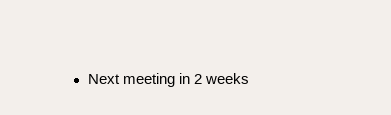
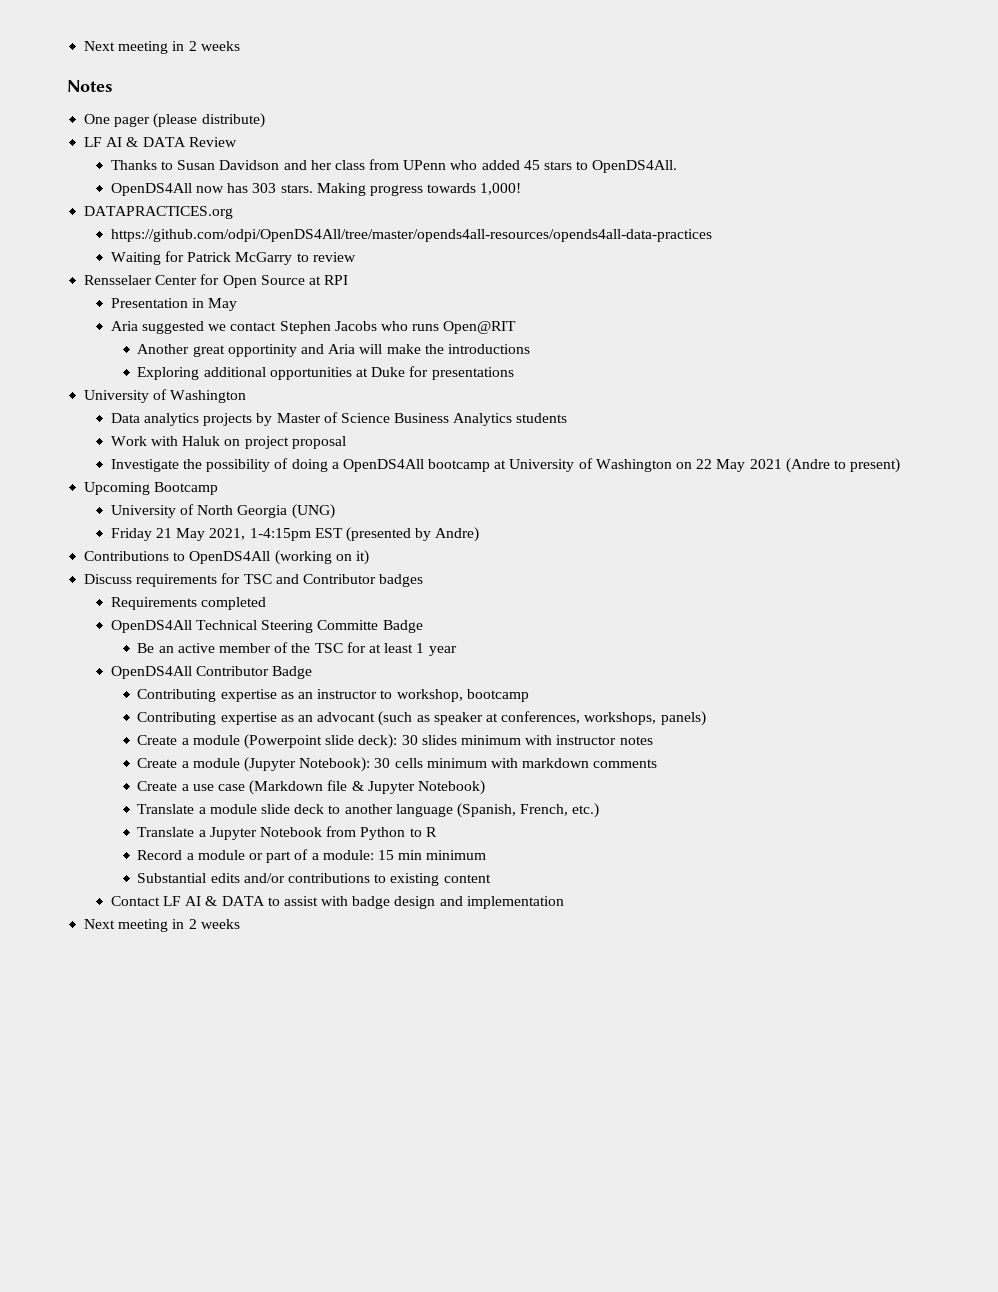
[87,73,249,87] Next meeting in 2 weeks -> [84,41,240,54] [67,80,113,92] [84,113,265,128] [84,137,237,147] [110,159,678,173] [110,183,522,196] [84,206,234,219] [110,229,712,242] [110,251,356,265] [84,274,349,288] [110,298,238,311] [110,321,517,334] [137,344,530,357] [137,366,514,380] [84,389,247,403] [110,412,568,426] [110,436,346,449] [110,458,901,473] [84,482,219,495] [110,504,335,519] [110,527,480,542] [84,550,369,565] [84,573,424,587] [110,597,266,610] [110,620,423,633] [137,642,457,656] [110,666,313,679] [137,689,529,702] [137,711,706,726] [137,734,653,749] [137,757,658,772] [137,780,485,795] [137,803,600,818] [137,826,437,840] [137,849,487,863] [137,873,491,886] [110,896,564,909] [84,919,240,932] Next meeting in 2 weeks // Notes // One pager (please distribute) // LF AI & DATA Review // Thanks to Susan Davidson and her class from UPenn who added 45 stars to OpenDS4All. // OpenDS4All now has 303 stars. Making progress towards 1,000! // DATAPRACTICES.org // https://github.com/odpi/OpenDS4All/tree/master/opends4all-resources/opends4all-data-practices // Waiting for Patrick McGarry to review // Rensselaer Center for Open Source at RPI // Presentation in May // Aria suggested we contact Stephen Jacobs who runs Open@RIT // Another great opportinity and Aria will make the introductions // Exploring additional opportunities at Duke for presentations // University of Washington // Data analytics projects by Master of Science Business Analytics students // Work with Haluk on project proposal // Investigate the possibility of doing a OpenDS4All bootcamp at University of Washington on 22 May 2021 (Andre to present) // Upcoming Bootcamp // University of North Georgia (UNG) // Friday 21 May 2021, 1-4:15pm EST (presented by Andre) // Contributions to OpenDS4All (working on it) // Discuss requirements for TSC and Contributor badges // Requirements completed // OpenDS4All Technical Steering Committe Badge // Be an active member of the TSC for at least 1 year // OpenDS4All Contributor Badge // Contributing expertise as an instructor to workshop, bootcamp // Contributing expertise as an advocant (such as speaker at conferences, workshops, panels) // Create a module (Powerpoint slide deck): 30 slides minimum with instructor notes // Create a module (Jupyter Notebook): 30 cells minimum with markdown comments // Create a use case (Markdown file & Jupyter Notebook) // Translate a module slide deck to another language (Spanish, French, etc.) // Translate a Jupyter Notebook from Python to R // Record a module or part of a module: 15 min minimum // Substantial edits and/or contributions to existing content // Contact LF AI & DATA to assist with badge design and implementation // Next meeting in 2 weeks

